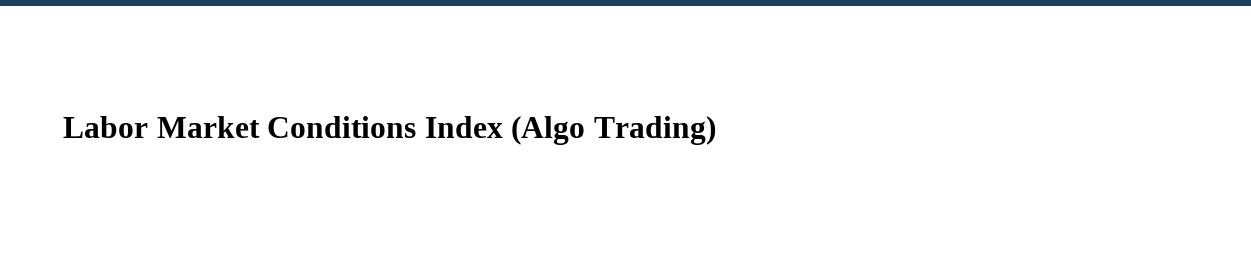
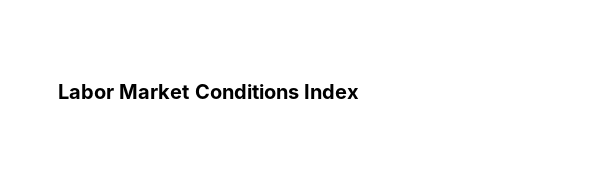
[511,116,716,145] (Algo Trading) -> (360, 91) none

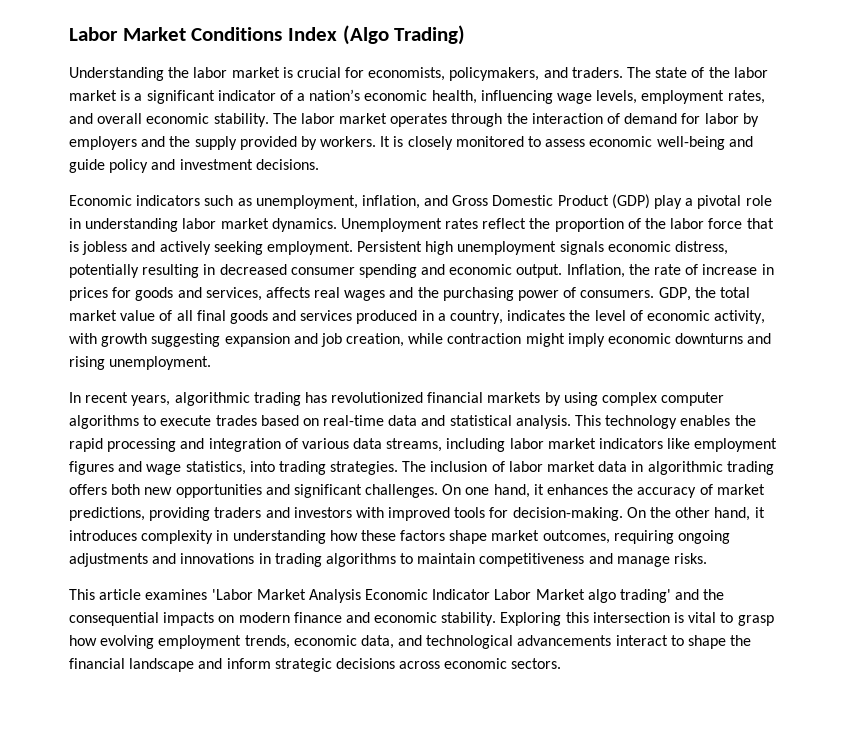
(360, 91) none -> [342,25,466,45] [69,67,768,81] [69,89,765,104] [69,113,759,127] [69,136,753,150] [69,159,319,173] [69,194,772,209] [69,218,774,232] [69,241,729,255] [69,264,774,278] [69,287,750,301] [69,310,766,324] [69,333,772,347] [69,356,212,370] [69,392,725,406] [69,415,756,429] [69,438,778,452] [69,461,774,475] [69,484,765,498] [69,507,765,521] [69,530,731,544] [69,553,708,567] [69,589,725,603] [69,612,774,626] [69,635,752,649] [69,658,562,672] (Algo Trading) // Understanding the labor market is crucial for economists, policymakers, and traders. The state of the labor market is a significant indicator of a nation’s economic health, influencing wage levels, employment rates, and overall economic stability. The labor market operates through the interaction of demand for labor by employers and the supply provided by workers. It is closely monitored to assess economic well-being and guide policy and investment decisions. // Economic indicators such as unemployment, inflation, and Gross Domestic Product (GDP) play a pivotal role in understanding labor market dynamics. Unemployment rates reflect the proportion of the labor force that is jobless and actively seeking employment. Persistent high unemployment signals economic distress, potentially resulting in decreased consumer spending and economic output. Inflation, the rate of increase in prices for goods and services, affects real wages and the purchasing power of consumers. GDP, the total market value of all final goods and services produced in a country, indicates the level of economic activity, with growth suggesting expansion and job creation, while contraction might imply economic downturns and rising unemployment. // In recent years, algorithmic trading has revolutionized financial markets by using complex computer algorithms to execute trades based on real-time data and statistical analysis. This technology enables the rapid processing and integration of various data streams, including labor market indicators like employment figures and wage statistics, into trading strategies. The inclusion of labor market data in algorithmic trading offers both new opportunities and significant challenges. On one hand, it enhances the accuracy of market predictions, providing traders and investors with improved tools for decision-making. On the other hand, it introduces complexity in understanding how these factors shape market outcomes, requiring ongoing adjustments and innovations in trading algorithms to maintain competitiveness and manage risks. // This article examines 'Labor Market Analysis Economic Indicator Labor Market algo trading' and the consequential impacts on modern finance and economic stability. Exploring this intersection is vital to grasp how evolving employment trends, economic data, and technological advancements interact to shape the financial landscape and inform strategic decisions across economic sectors.

